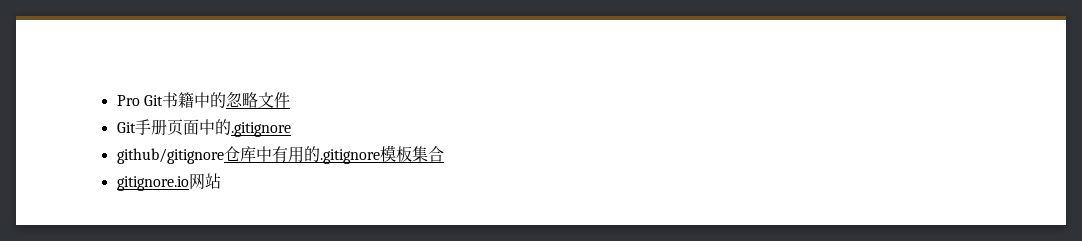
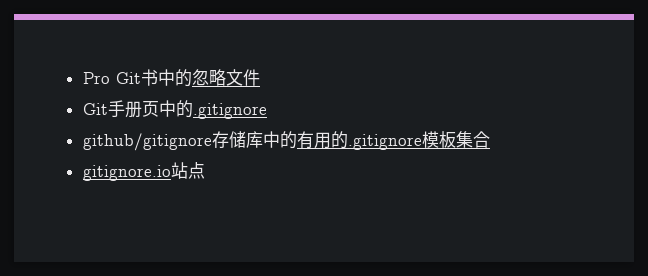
[177,92,194,108] 籍 -> (158, 77) none
[182,119,199,135] 面 -> (159, 109) none
[223,146,272,162] 仓库中 -> [211,131,297,149] 存储库中的
[188,173,221,190] 网站 -> [170,162,205,179] 站点

